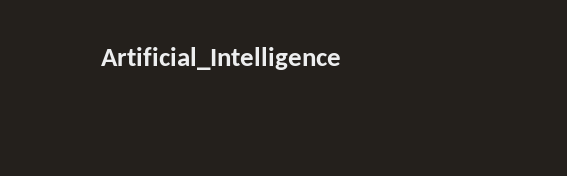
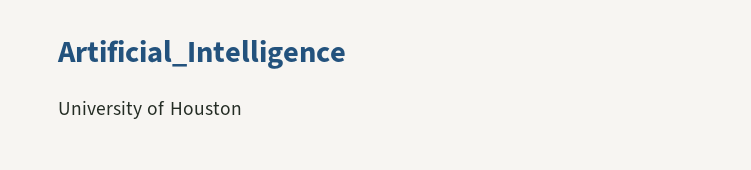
(341, 58) none -> [58,100,242,119] // University of Houston

